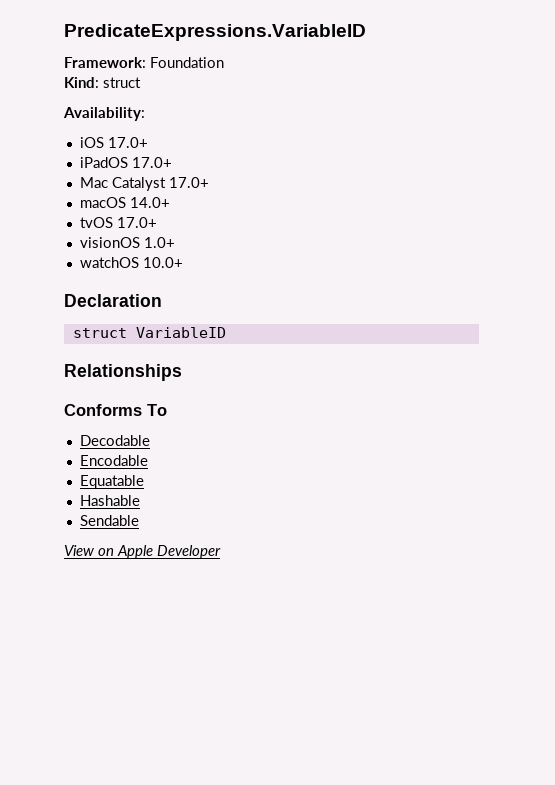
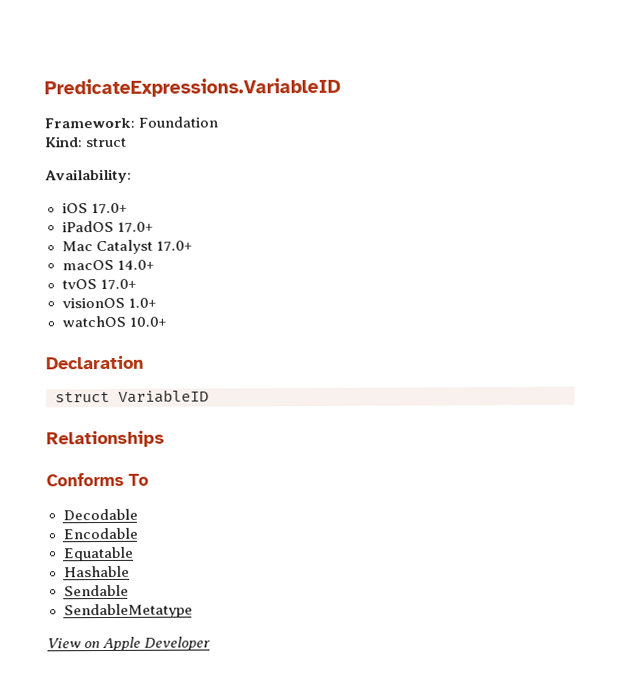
(139, 520) none -> [63,603,193,619] // SendableMetatype

